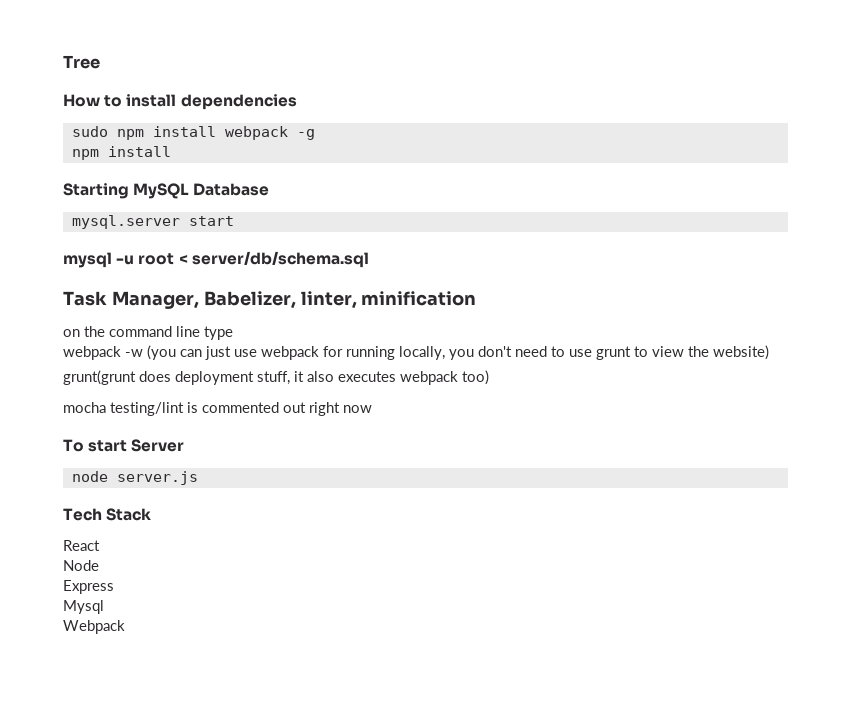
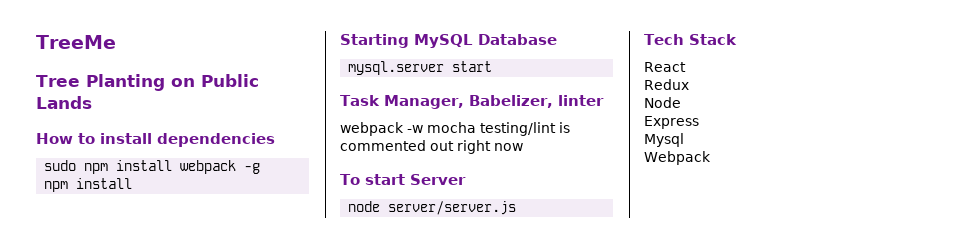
(63, 62) none -> [36,35,116,49] TreeMe //
(100, 62) none -> [85,74,259,91] [36,96,92,109] Planting on Public Lands
[63,251,369,268] [63,291,477,309] [63,326,233,340] [63,345,769,360] [63,370,489,385] mysql -u root < server/db/schema.sql // Task Manager, Babelizer, linter, minification // on the command line type // webpack -w (you can just use webpack for running locally, you don't need to use grunt to view the website) // grunt(grunt does deployment stuff, it also executes webpack too) // -> [340,95,604,109] [340,122,423,136] Task Manager, Babelizer, linter // webpack -w
[116,471,198,485] server.js -> [388,201,517,215] server/server.js
(100, 545) none -> [644,79,689,90] // Redux

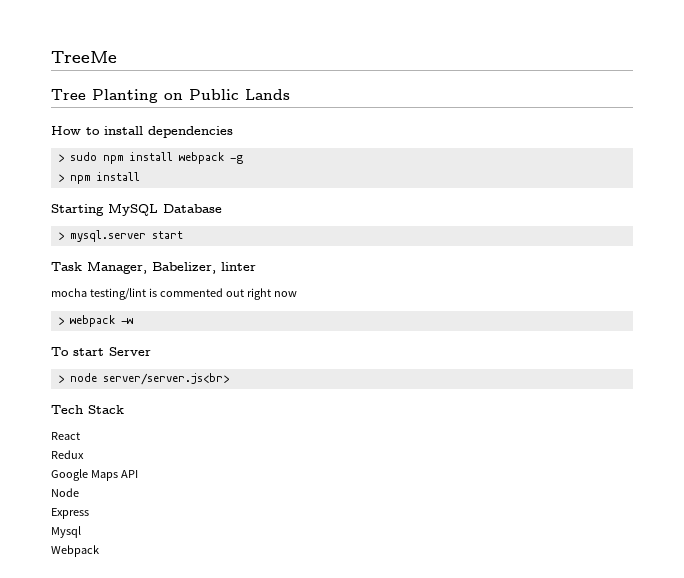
(275, 140) none -> [57,154,64,162] >
(261, 168) none -> [57,174,64,182] >
(557, 39) none -> [57,232,64,240] >
[340,122,423,136] webpack -w -> (256, 266) none
(523, 147) none -> [57,315,133,327] // > webpack -w
[348,201,517,215] node server/server.js -> [57,373,229,385] > node server/server.js<br>
(689, 84) none -> [51,469,138,481] // Google Maps API

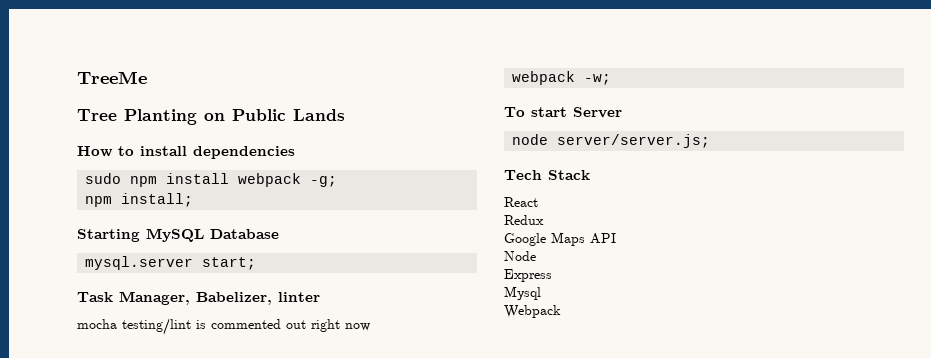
[57,154,64,162] > -> (295, 152) none
[229,155,243,164] [57,172,140,184] -g // > npm install -> [310,176,338,187] [85,193,194,207] -g; // npm install;
[57,230,183,242] > mysql.server start -> [85,256,257,270] mysql.server start;
[57,315,133,327] > webpack -w -> [512,71,612,85] webpack -w;
[57,373,229,385] > node server/server.js<br> -> [512,134,711,148] node server/server.js;

